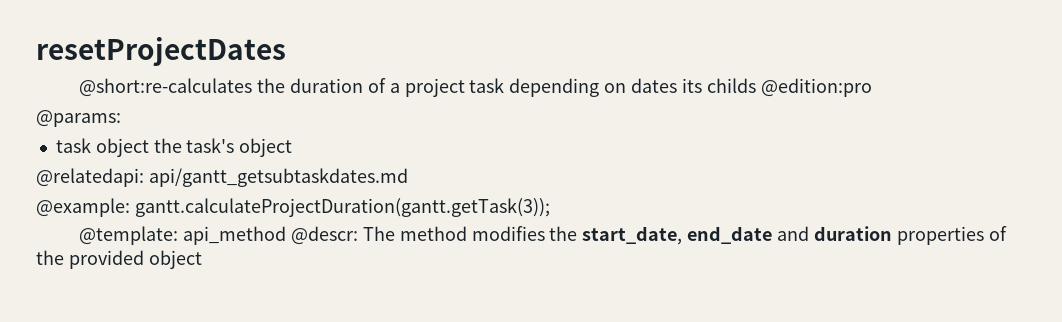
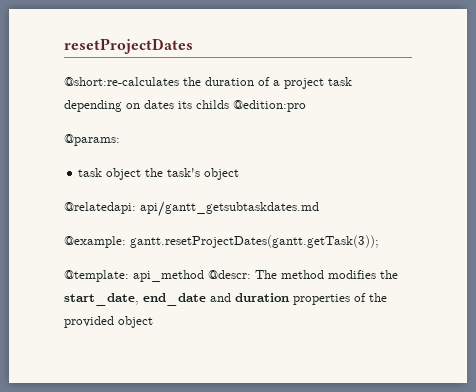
[134,198,550,217] gantt.calculateProjectDuration(gantt.getTask(3)); -> [130,235,379,248] gantt.resetProjectDates(gantt.getTask(3));

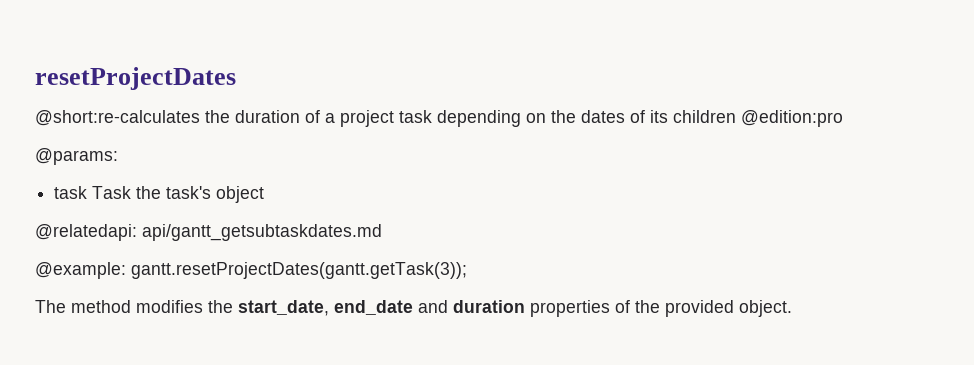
[144,100,229,109] dates its childs -> [551,110,736,123] the dates of its children
[106,168,142,180] object -> [92,186,132,199] Task
[64,270,251,282] @template: api_method @descr: -> (467, 270) none
[118,316,153,328] object -> [739,300,792,317] object.

